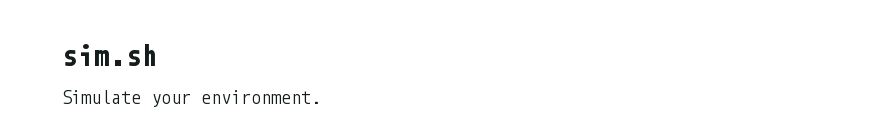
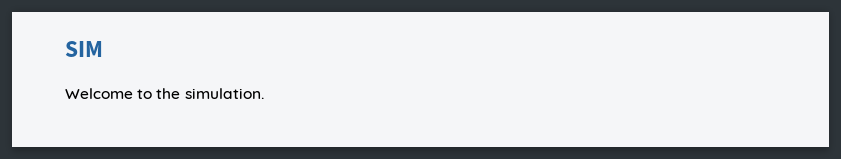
[61,44,157,66] [61,90,321,107] sim.sh // Simulate your environment. -> [65,41,103,57] [65,88,264,99] SIM // Welcome to the simulation.

